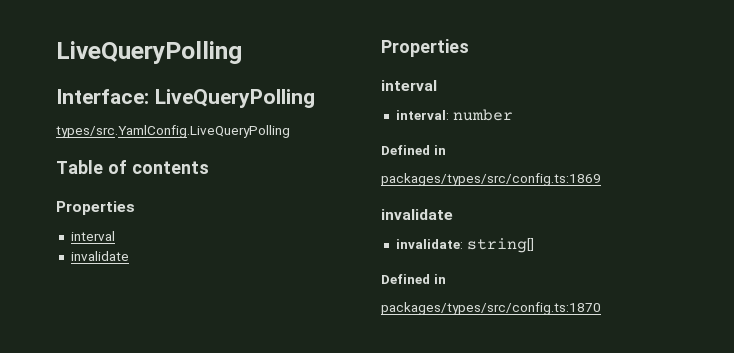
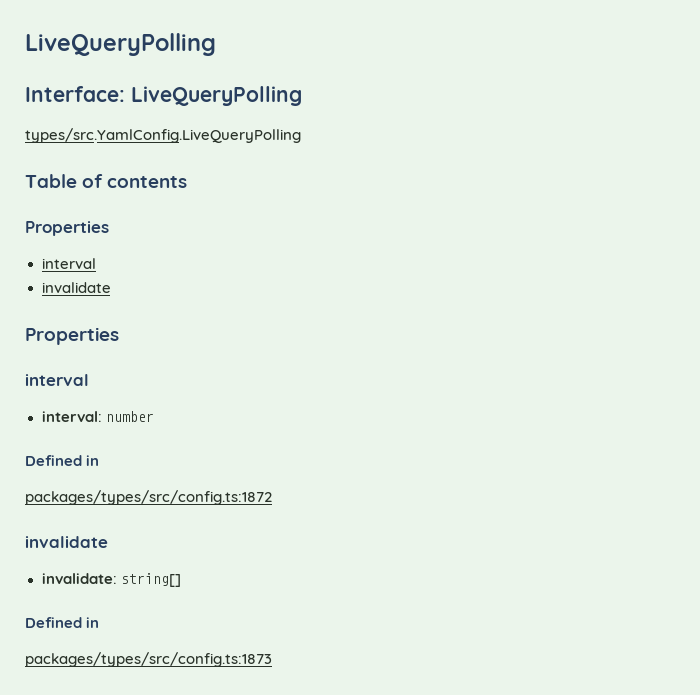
[381,173,601,186] packages/types/src/config.ts:1869 -> [25,490,272,505] packages/types/src/config.ts:1872
[381,302,601,315] packages/types/src/config.ts:1870 -> [25,652,272,667] packages/types/src/config.ts:1873

